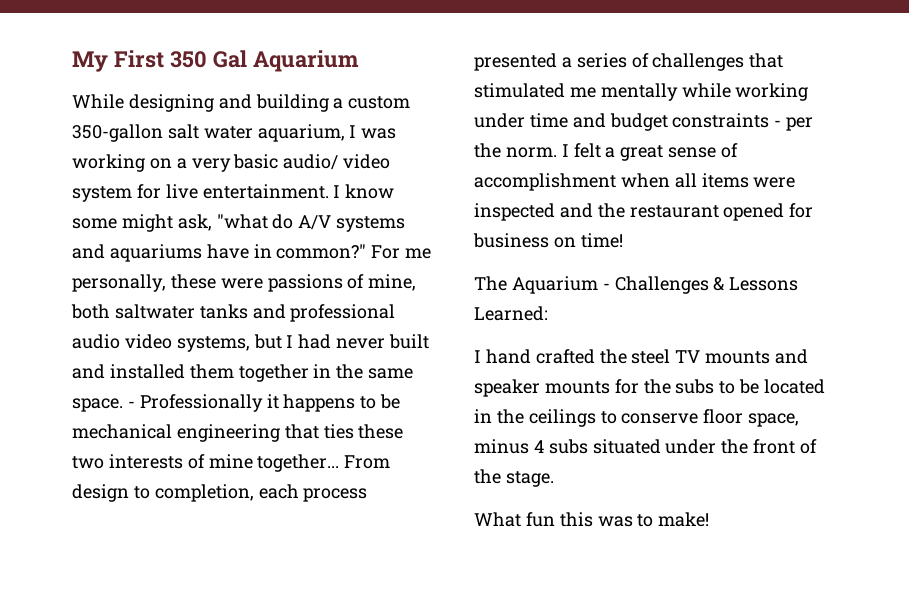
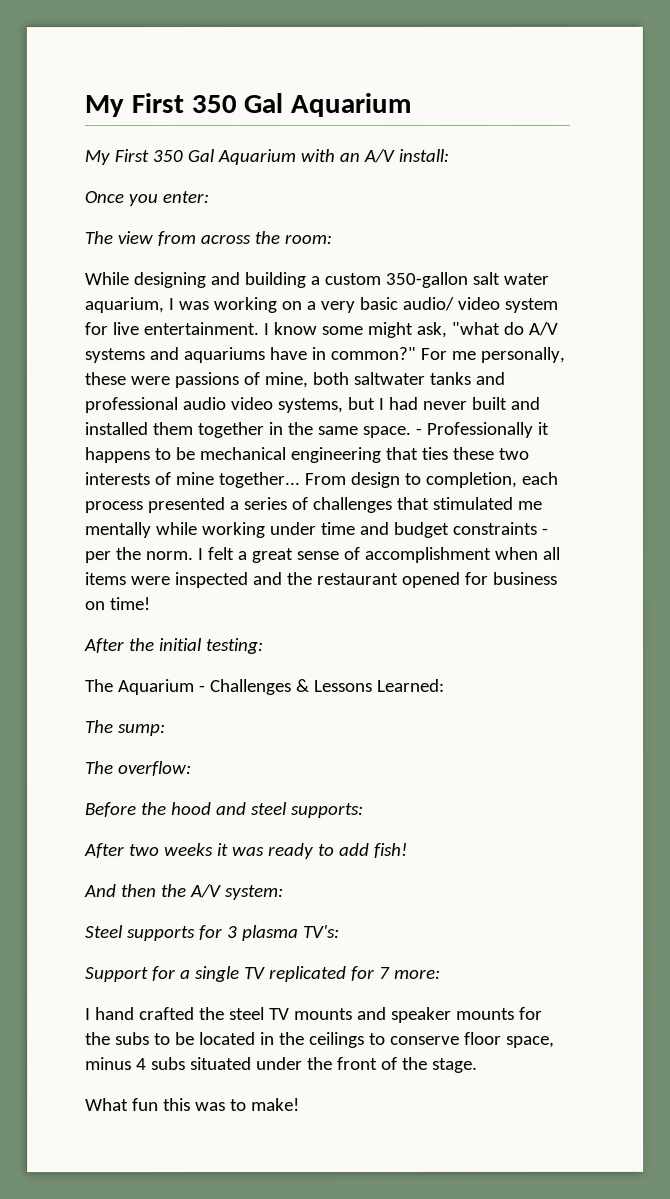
[72,50,359,72] My First 350 Gal Aquarium -> [84,92,413,118] [84,148,449,166] [84,191,209,207] [84,231,332,247] My First 350 Gal Aquarium // My First 350 Gal Aquarium with an A/V install: // Once you enter: // The view from across the room:
(623, 240) none -> [84,638,264,655] // After the initial testing:
(548, 313) none -> [85,720,166,737] [85,761,192,777] [85,802,364,819] [84,842,408,860] [84,884,284,901] [85,924,340,942] [85,965,441,983] // The sump: // The overflow: // Before the hood and steel supports: // After two weeks it was ready to add fish! // And then the A/V system: // Steel supports for 3 plasma TV's: // Support for a single TV replicated for 7 more:

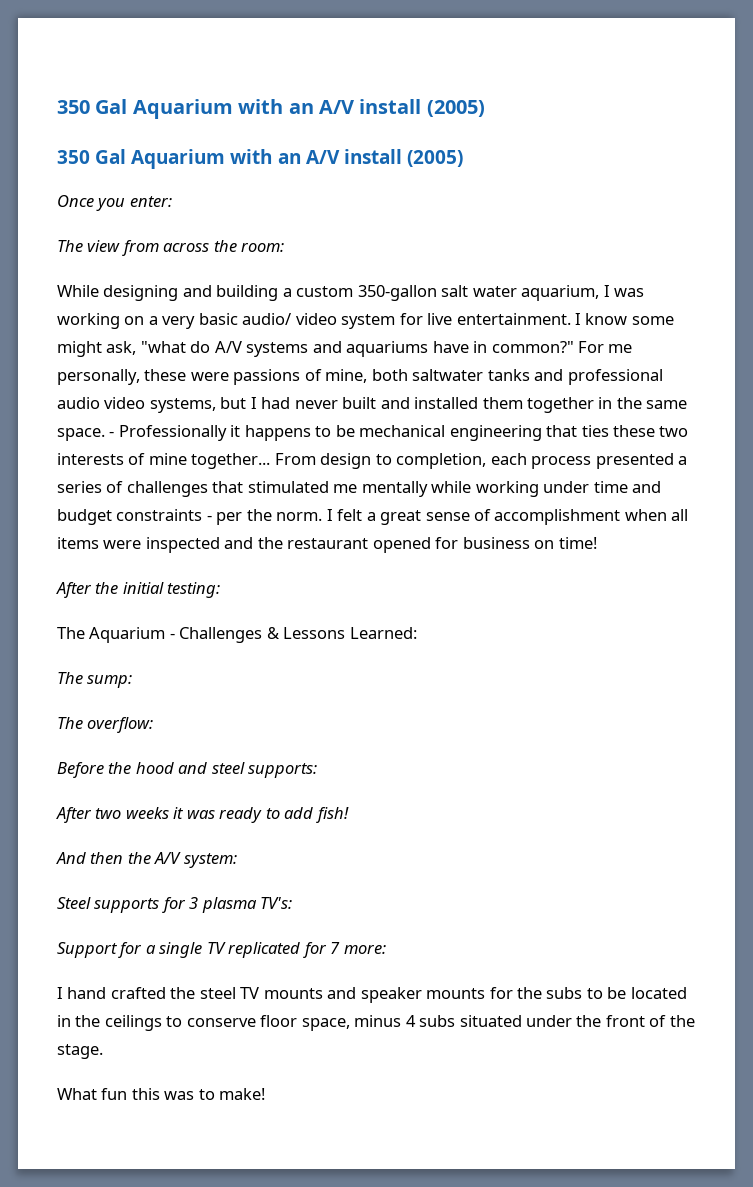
[84,92,413,118] [84,148,449,166] My First 350 Gal Aquarium // My First 350 Gal Aquarium with an A/V install: -> [57,99,485,119] [57,149,463,169] 350 Gal Aquarium with an A/V install (2005) // 350 Gal Aquarium with an A/V install (2005)

